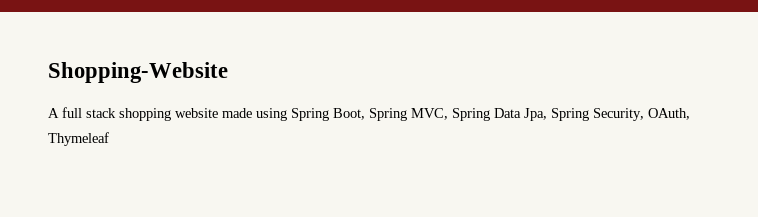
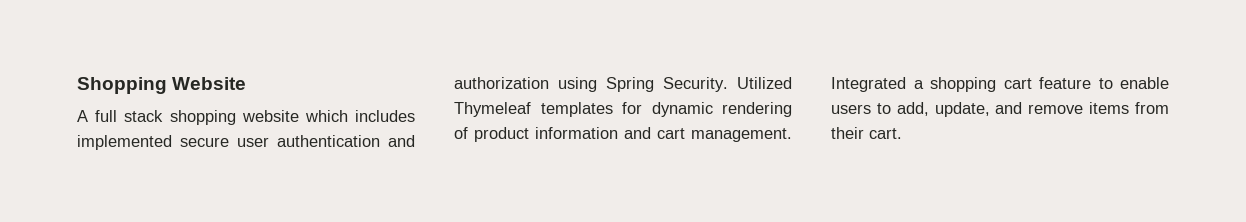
[48,62,228,83] Shopping-Website -> [77,77,247,94] Shopping Website
[222,108,690,121] [48,132,109,146] made using Spring Boot, Spring MVC, Spring Data Jpa, Spring Security, OAuth, Thymeleaf -> [304,110,415,122] [77,135,415,150] [454,77,792,92] [454,102,792,117] [454,127,792,142] [831,77,1169,92] [831,102,1169,117] [831,127,902,139] which includes implemented secure user authentication and authorization using Spring Security. Utilized Thymeleaf templates for dynamic rendering of product information and cart management. Integrated a shopping cart feature to enable users to add, update, and remove items from their cart.

